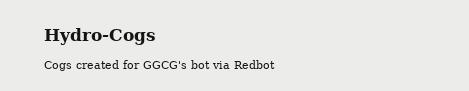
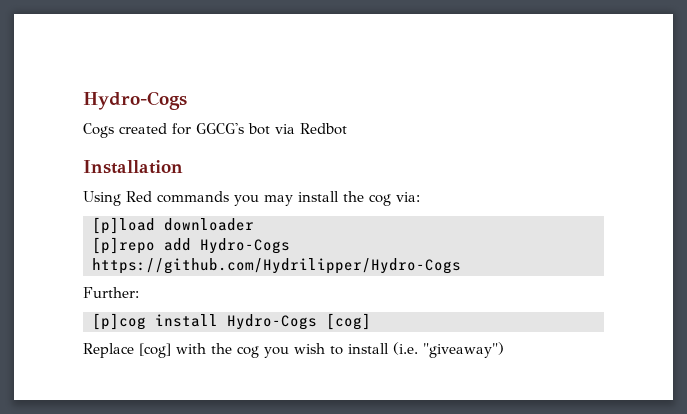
(275, 64) none -> [83,160,183,174] [83,191,420,206] [92,217,254,234] [92,237,290,254] [92,258,461,274] [83,287,139,298] [92,313,371,330] [83,342,504,358] // Installation // Using Red commands you may install the cog via: // [p]load downloader // [p]repo add Hydro-Cogs https://github.com/Hydrilipper/Hydro-Cogs // Further: // [p]cog install Hydro-Cogs [cog] // Replace [cog] with the cog you wish to install (i.e. "giveaway")

